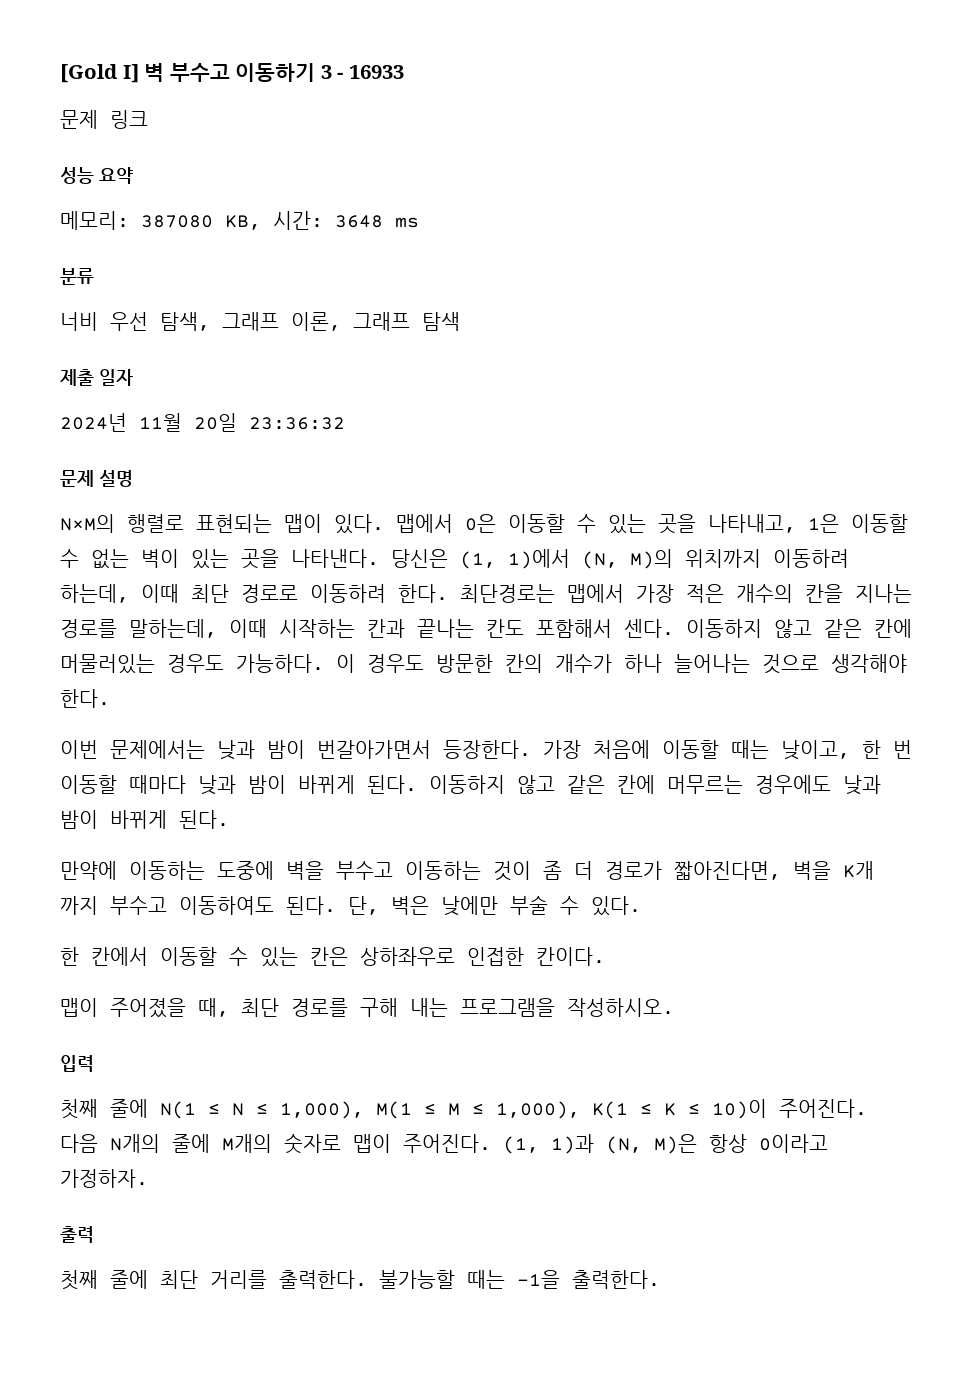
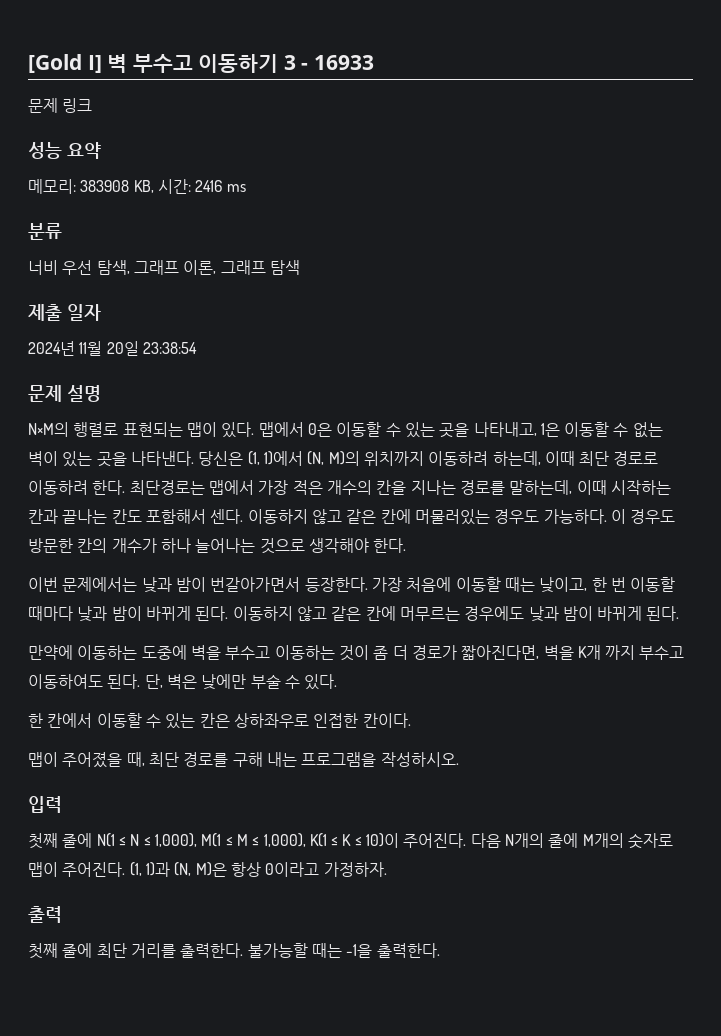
[141,215,213,228] 387080 -> [80,180,130,192] 383908
[335,215,383,228] 3648 -> [195,180,223,192] 2416
[249,417,345,430] 23:36:32 -> [142,342,197,354] 23:38:54

